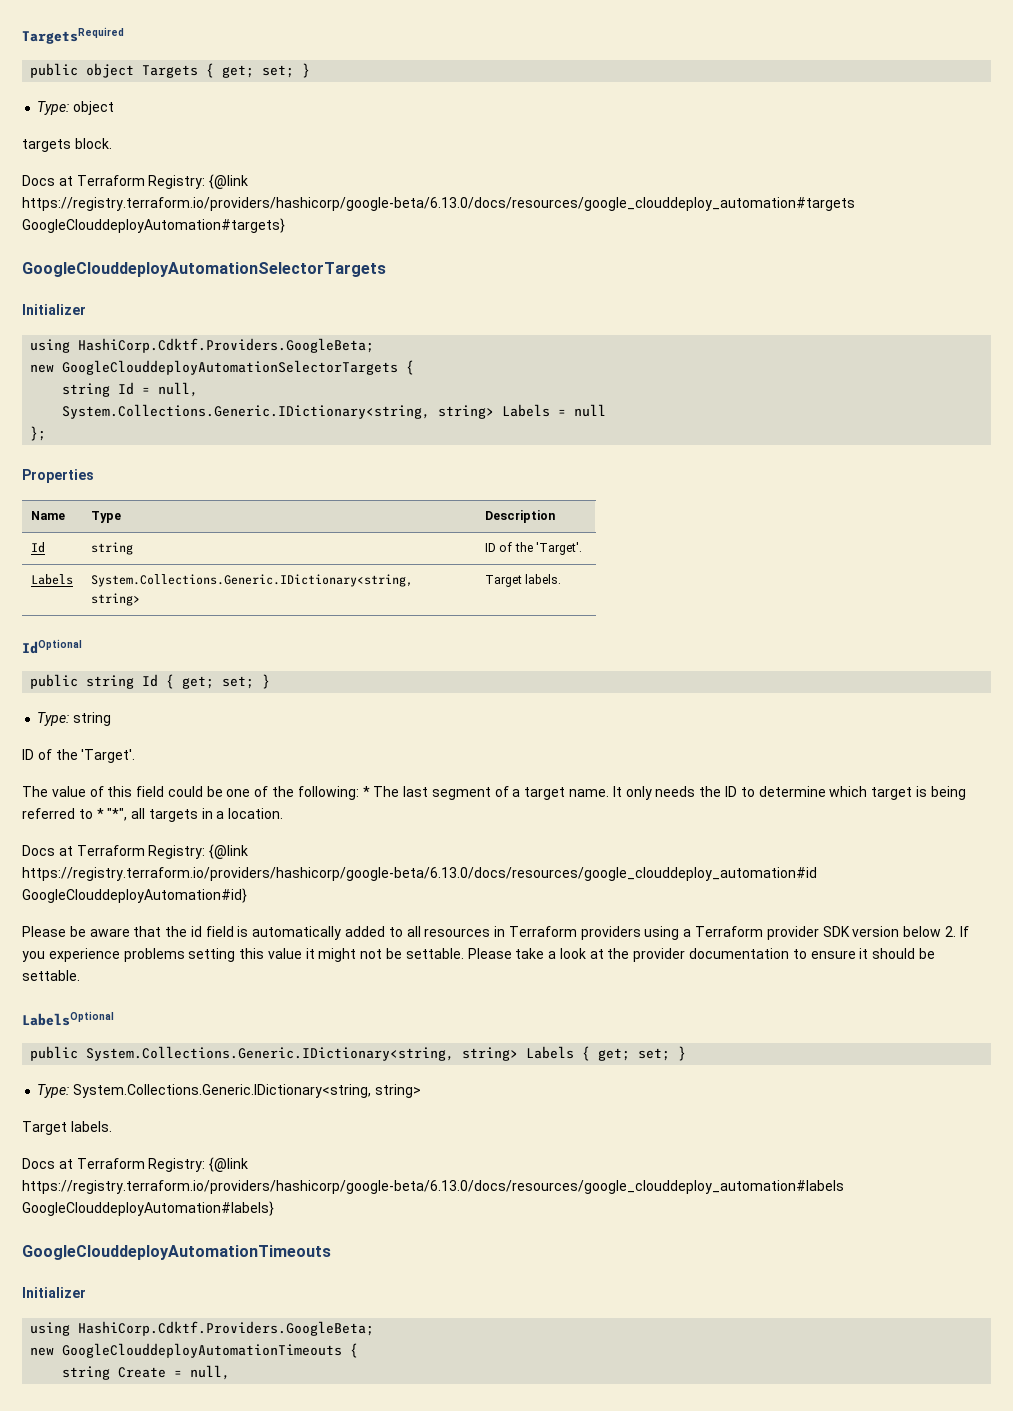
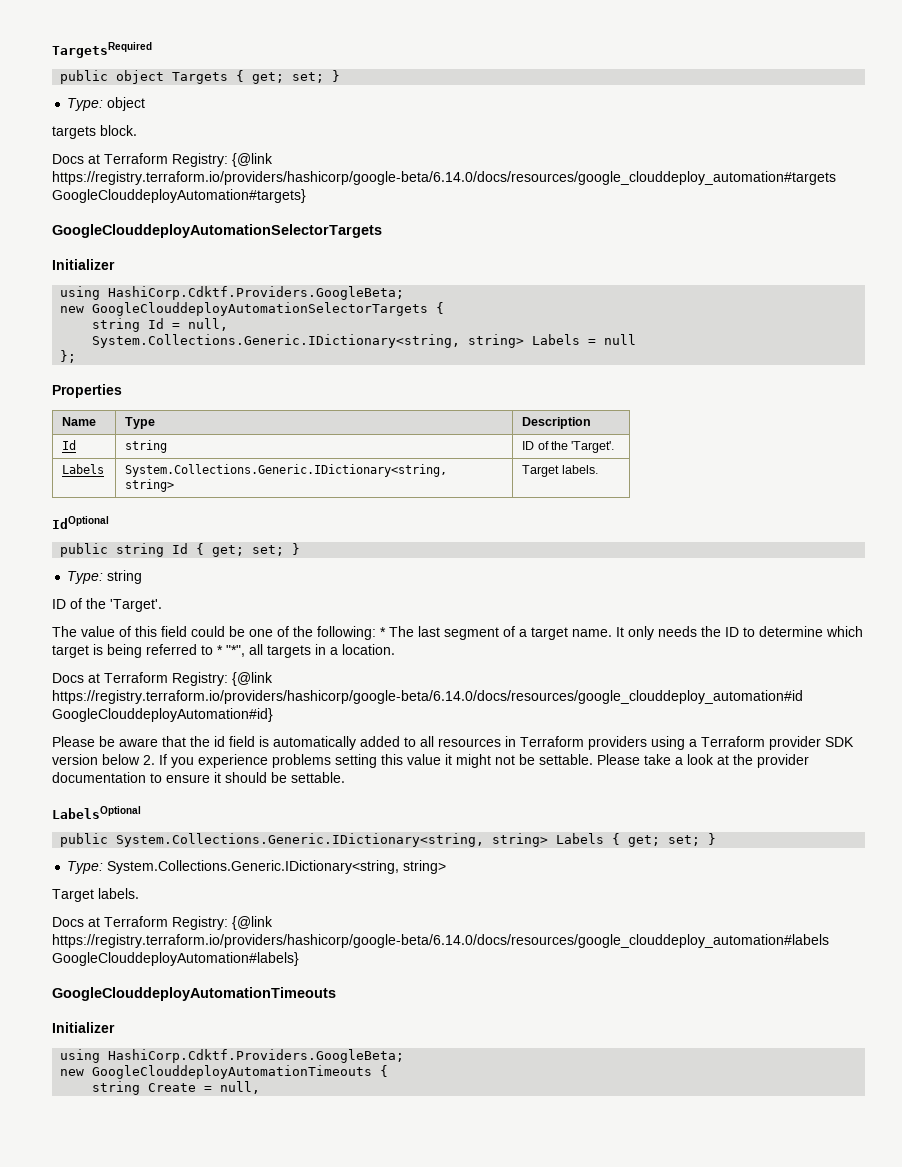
[22,197,855,211] https://registry.terraform.io/providers/hashicorp/google-beta/6.13.0/docs/resources/google_clouddeploy_automation#targets -> [52,171,836,185] https://registry.terraform.io/providers/hashicorp/google-beta/6.14.0/docs/resources/google_clouddeploy_automation#targets
[22,867,817,881] https://registry.terraform.io/providers/hashicorp/google-beta/6.13.0/docs/resources/google_clouddeploy_automation#id -> [52,690,803,704] https://registry.terraform.io/providers/hashicorp/google-beta/6.14.0/docs/resources/google_clouddeploy_automation#id
[22,1180,844,1194] https://registry.terraform.io/providers/hashicorp/google-beta/6.13.0/docs/resources/google_clouddeploy_automation#labels -> [52,934,829,948] https://registry.terraform.io/providers/hashicorp/google-beta/6.14.0/docs/resources/google_clouddeploy_automation#labels

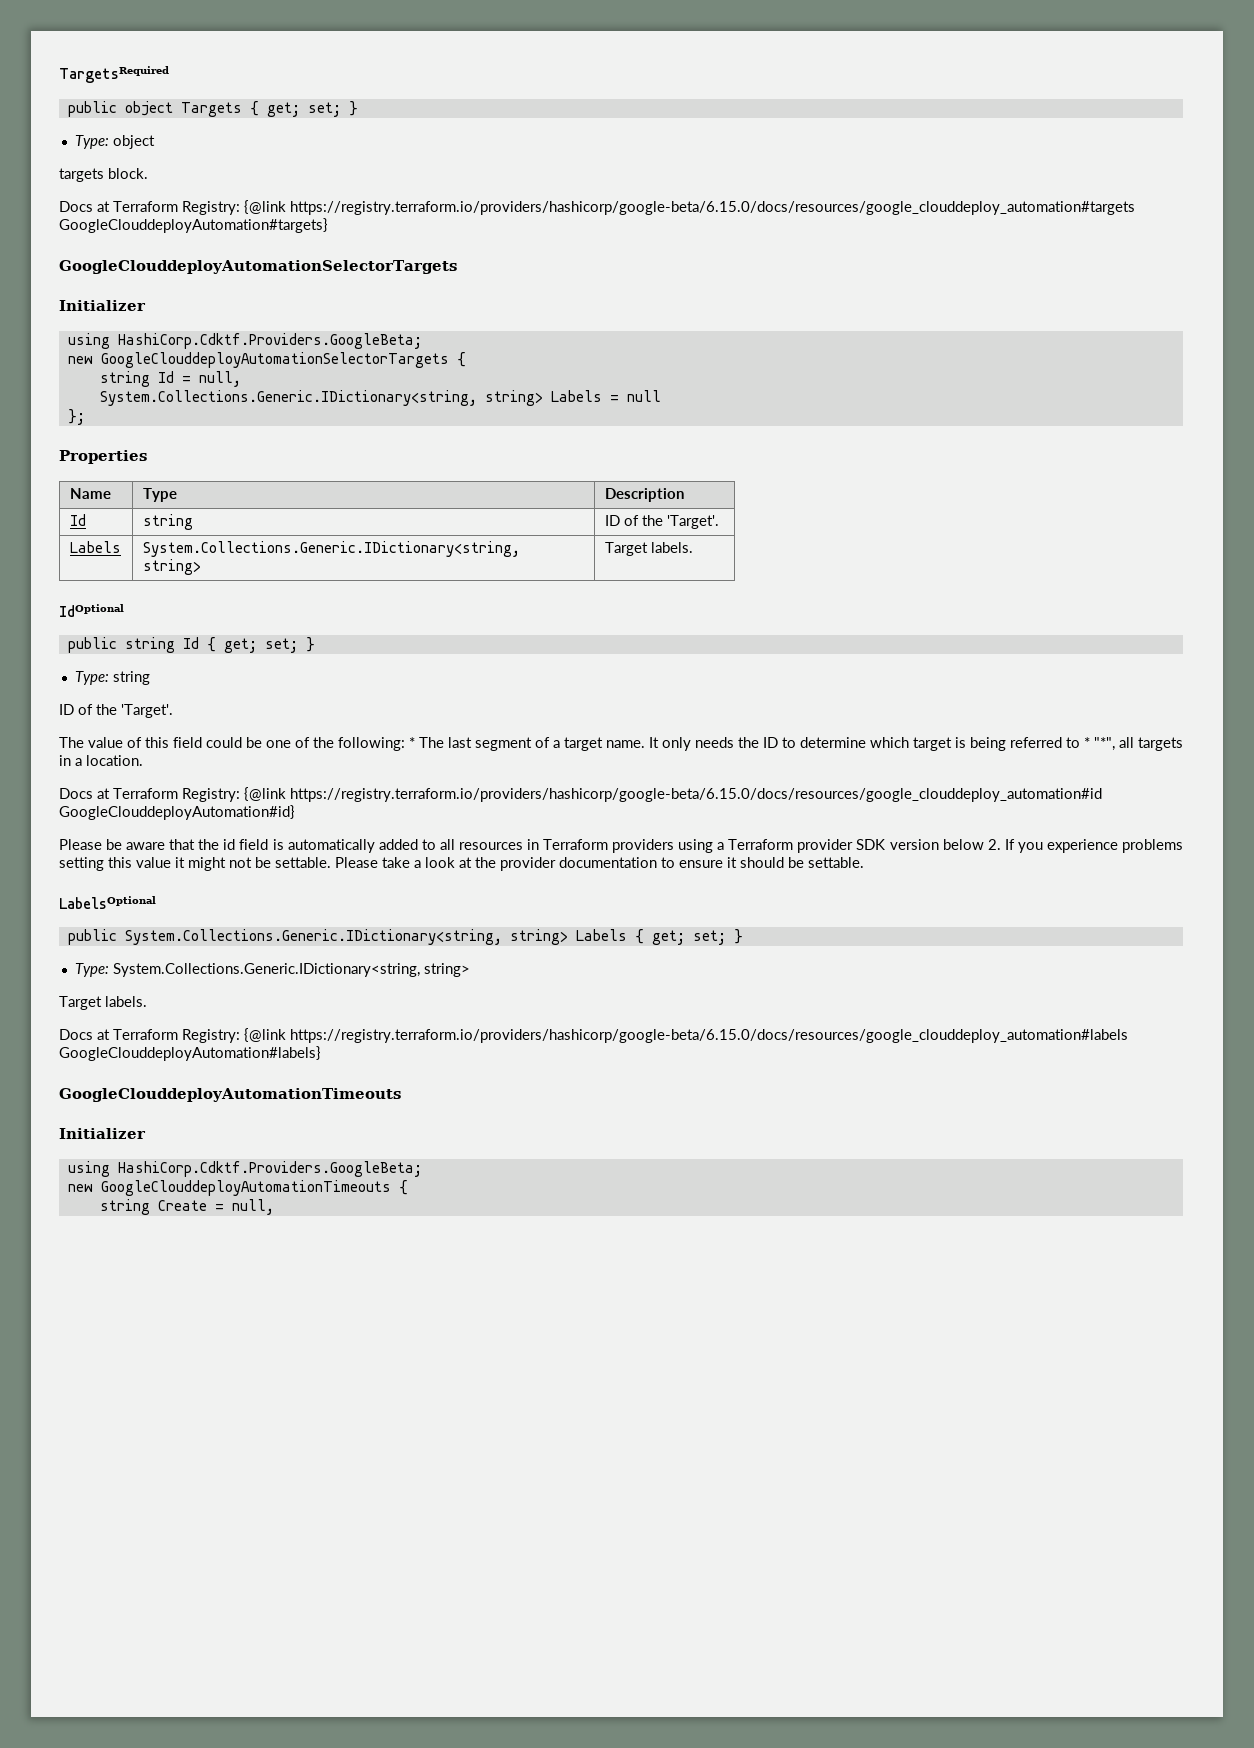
[52,171,836,185] https://registry.terraform.io/providers/hashicorp/google-beta/6.14.0/docs/resources/google_clouddeploy_automation#targets -> [290,201,1135,215] https://registry.terraform.io/providers/hashicorp/google-beta/6.15.0/docs/resources/google_clouddeploy_automation#targets
[52,690,803,704] https://registry.terraform.io/providers/hashicorp/google-beta/6.14.0/docs/resources/google_clouddeploy_automation#id -> [290,788,1102,802] https://registry.terraform.io/providers/hashicorp/google-beta/6.15.0/docs/resources/google_clouddeploy_automation#id
[52,934,829,948] https://registry.terraform.io/providers/hashicorp/google-beta/6.14.0/docs/resources/google_clouddeploy_automation#labels -> [290,1029,1128,1043] https://registry.terraform.io/providers/hashicorp/google-beta/6.15.0/docs/resources/google_clouddeploy_automation#labels

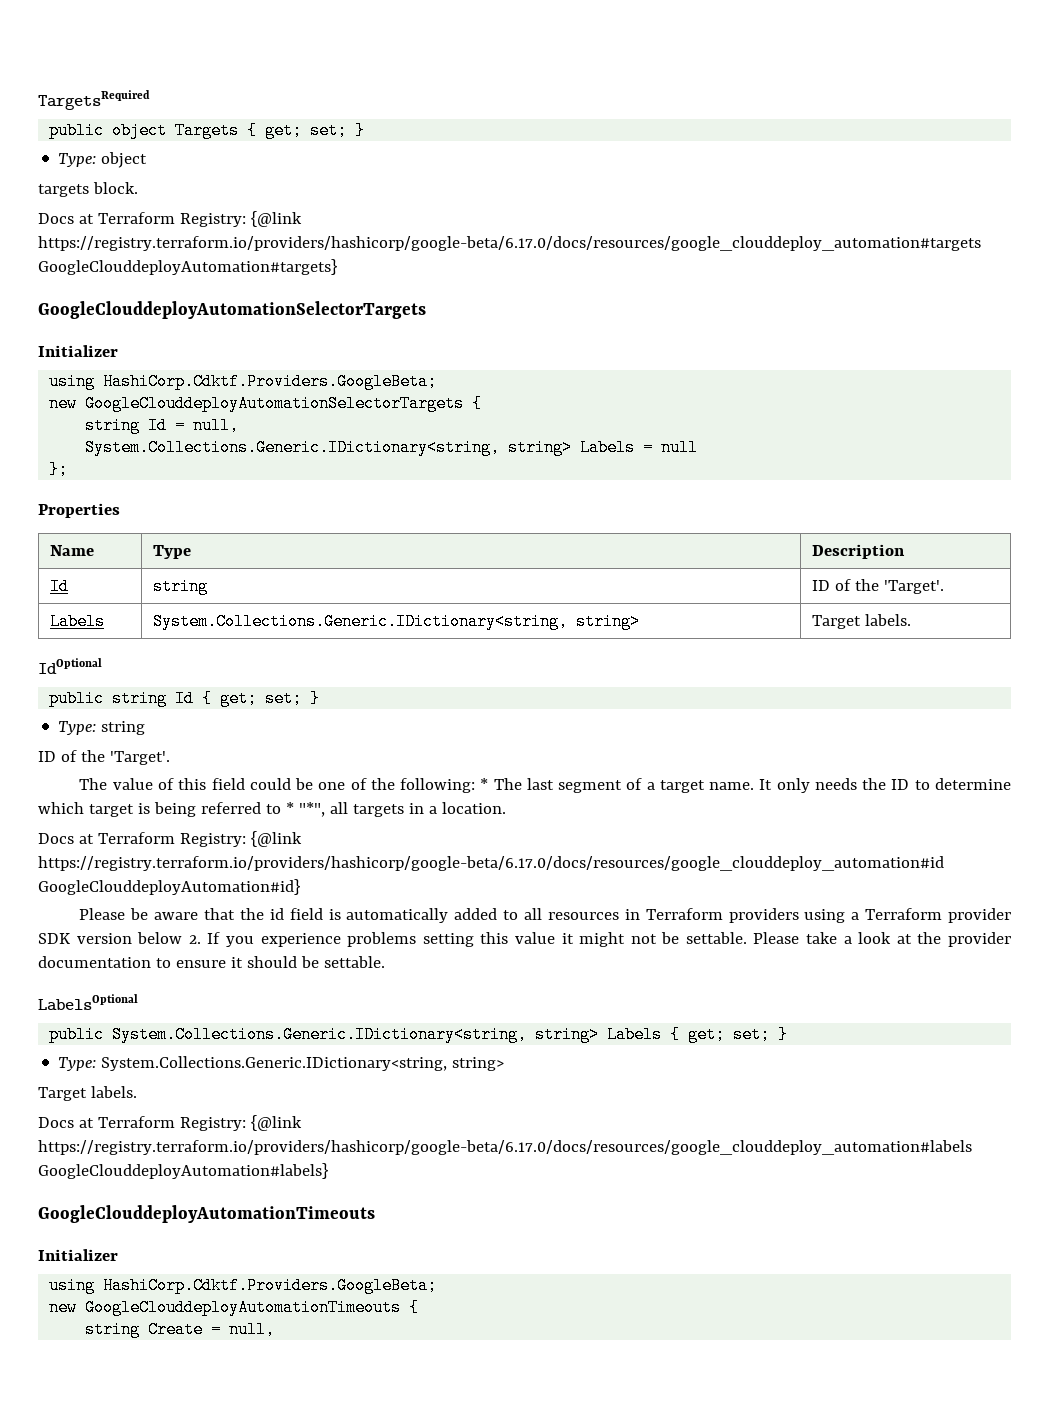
[290,201,1135,215] https://registry.terraform.io/providers/hashicorp/google-beta/6.15.0/docs/resources/google_clouddeploy_automation#targets -> [38,236,981,251] https://registry.terraform.io/providers/hashicorp/google-beta/6.17.0/docs/resources/google_clouddeploy_automation#targets
[290,788,1102,802] https://registry.terraform.io/providers/hashicorp/google-beta/6.15.0/docs/resources/google_clouddeploy_automation#id -> [38,856,944,871] https://registry.terraform.io/providers/hashicorp/google-beta/6.17.0/docs/resources/google_clouddeploy_automation#id
[290,1029,1128,1043] https://registry.terraform.io/providers/hashicorp/google-beta/6.15.0/docs/resources/google_clouddeploy_automation#labels -> [38,1140,972,1155] https://registry.terraform.io/providers/hashicorp/google-beta/6.17.0/docs/resources/google_clouddeploy_automation#labels

